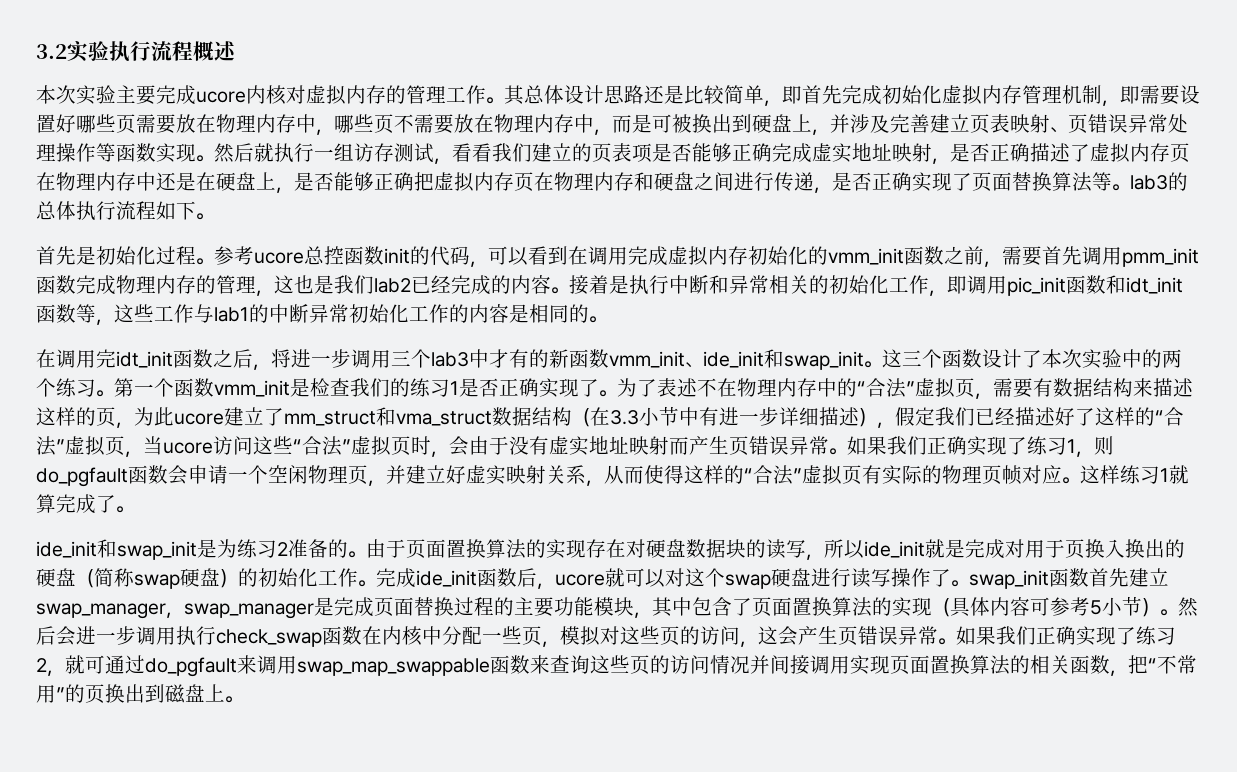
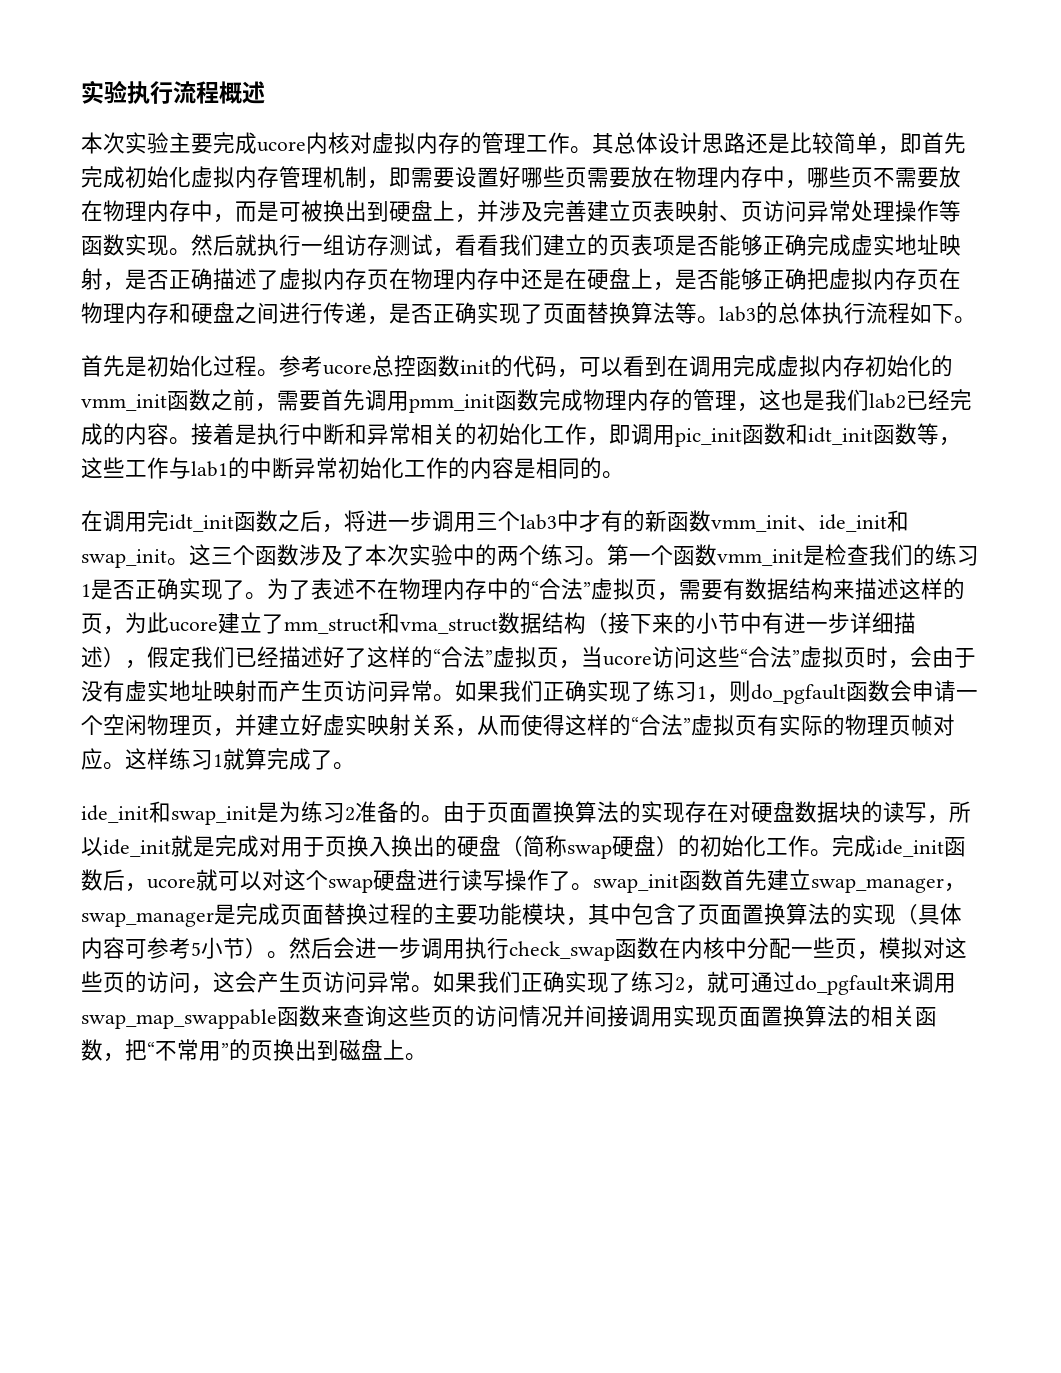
[36,44,67,59] 3.2 -> (81, 92) none
[1088,114,1128,133] 错误 -> [763,200,807,222] 访问
[982,349,1022,368] 设计 -> [299,544,343,566] 涉及
[590,407,639,426] 在3.3 -> [608,612,696,634] 接下来的
[749,436,789,455] 错误 -> [345,680,389,702] 访问
[858,626,898,645] 错误 -> [323,971,367,993] 访问

